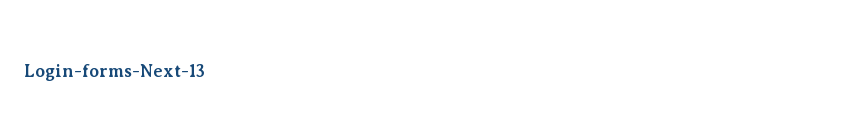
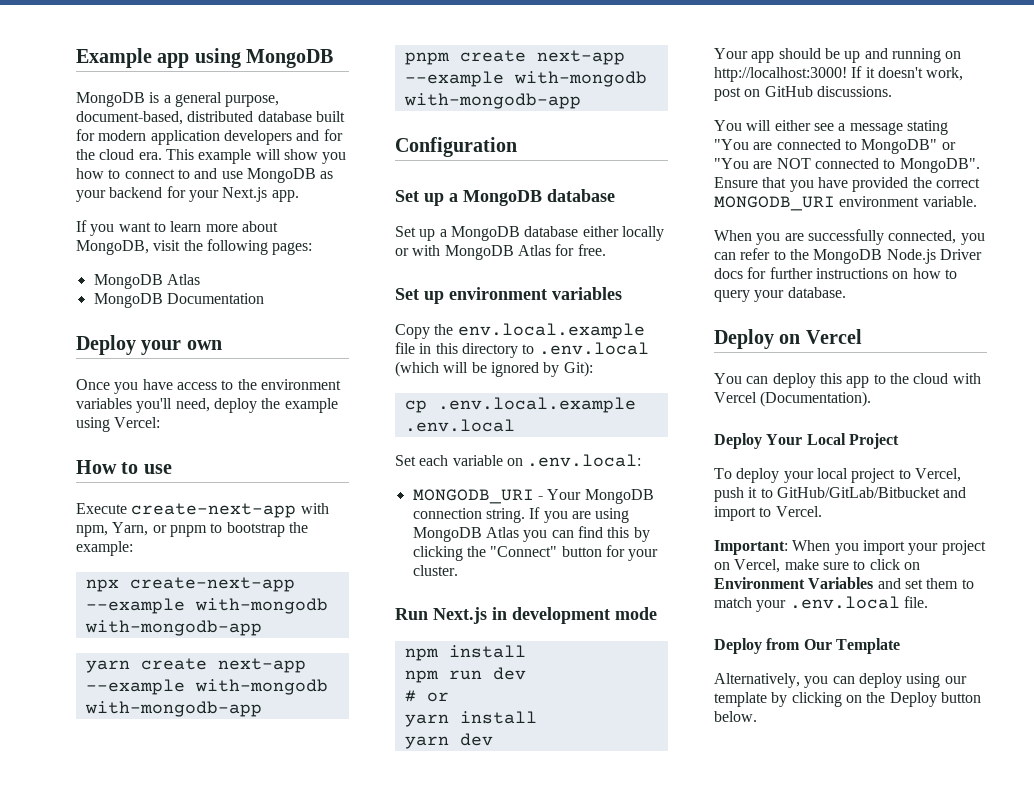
[24,64,205,81] Login-forms-Next-13 -> [76,48,334,68] [76,92,280,107] [76,111,345,125] [76,129,343,145] [76,149,347,164] [76,168,334,183] [76,186,299,202] [76,220,278,236] [76,239,313,255] [93,274,200,289] [93,293,264,308] [76,335,222,355] [76,379,341,394] [76,398,338,413] [76,417,161,432] [76,460,172,474] [76,503,329,518] [76,522,308,537] [76,541,133,556] [85,577,295,592] [85,598,328,614] [84,620,262,636] [85,658,306,673] [85,679,328,695] [84,701,262,717] [404,50,625,65] [404,71,647,87] [403,93,581,109] [395,137,517,157] [395,189,615,206] [395,226,664,241] [395,244,606,260] [395,287,622,304] [395,323,645,339] [395,342,649,358] [395,361,593,377] [404,397,636,413] [404,419,515,432] [395,454,642,467] [412,489,654,504] [412,507,630,523] [412,526,650,542] [412,545,659,561] [412,565,458,576] [395,607,657,624] [404,645,526,661] [404,667,526,683] [404,690,449,702] [404,711,537,727] [404,733,493,749] [714,48,962,63] [714,66,964,82] [714,86,892,101] [714,120,948,135] [714,139,956,154] [714,158,980,173] [714,177,980,192] [714,196,977,211] [714,229,985,245] [714,248,982,264] [714,267,957,279] [714,287,846,302] [714,329,862,349] [714,373,981,388] [714,391,872,407] [714,433,899,449] [714,468,961,483] [714,487,967,502] [714,506,822,521] [714,540,986,555] [714,559,920,573] [714,577,974,589] [714,596,928,612] [714,638,900,654] [714,673,967,688] [714,692,981,707] [714,711,757,722] Example app using MongoDB // MongoDB is a general purpose, document-based, distributed database built for modern application developers and for the cloud era. This example will show you how to connect to and use MongoDB as your backend for your Next.js app. // If you want to learn more about MongoDB, visit the following pages: // MongoDB Atlas // MongoDB Documentation // Deploy your own // Once you have access to the environment variables you'll need, deploy the example using Vercel: // How to use // Execute create-next-app with npm, Yarn, or pnpm to bootstrap the example: // npx create-next-app --example with-mongodb with-mongodb-app // yarn create next-app --example with-mongodb with-mongodb-app // pnpm create next-app --example with-mongodb with-mongodb-app // Configuration // Set up a MongoDB database // Set up a MongoDB database either locally or with MongoDB Atlas for free. // Set up environment variables // Copy the env.local.example file in this directory to .env.local (which will be ignored by Git): // cp .env.local.example .env.local // Set each variable on .env.local: // MONGODB_URI - Your MongoDB connection string. If you are using MongoDB Atlas you can find this by clicking the "Connect" button for your cluster. // Run Next.js in development mode // npm install // npm run dev // # or // yarn install // yarn dev // Your app should be up and running on http://localhost:3000! If it doesn't work, post on GitHub discussions. // You will either see a message stating "You are connected to MongoDB" or "You are NOT connected to MongoDB". Ensure that you have provided the correct MONGODB_URI environment variable. // When you are successfully connected, you can refer to the MongoDB Node.js Driver docs for further instructions on how to query your database. // Deploy on Vercel // You can deploy this app to the cloud with Vercel (Documentation). // Deploy Your Local Project // To deploy your local project to Vercel, push it to GitHub/GitLab/Bitbucket and import to Vercel. // Important: When you import your project on Vercel, make sure to click on Environment Variables and set them to match your .env.local file. // Deploy from Our Template // Alternatively, you can deploy using our template by clicking on the Deploy button below.

